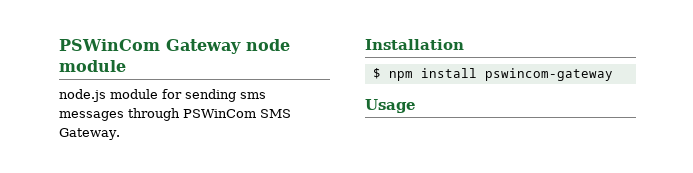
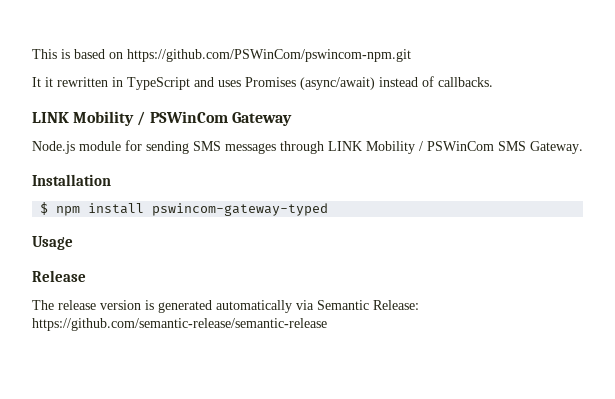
(59, 45) none -> [32,49,411,62] [32,76,493,90] [32,111,146,126] This is based on https://github.com/PSWinCom/pswincom-npm.git // It it rewritten in TypeScript and uses Promises (async/await) instead of callbacks. // LINK Mobility /
[246,39,290,51] [59,60,126,72] [59,89,106,102] node module // node.js -> [32,141,75,154] // Node.js
[240,92,266,99] sms -> [193,141,221,151] SMS
(180, 114) none -> [328,141,423,154] LINK Mobility /
[484,68,613,81] pswincom-gateway -> [152,203,329,216] pswincom-gateway-typed
(416, 106) none -> [32,270,86,282] [32,300,419,313] [32,318,327,331] // Release // The release version is generated automatically via Semantic Release: https://github.com/semantic-release/semantic-release

